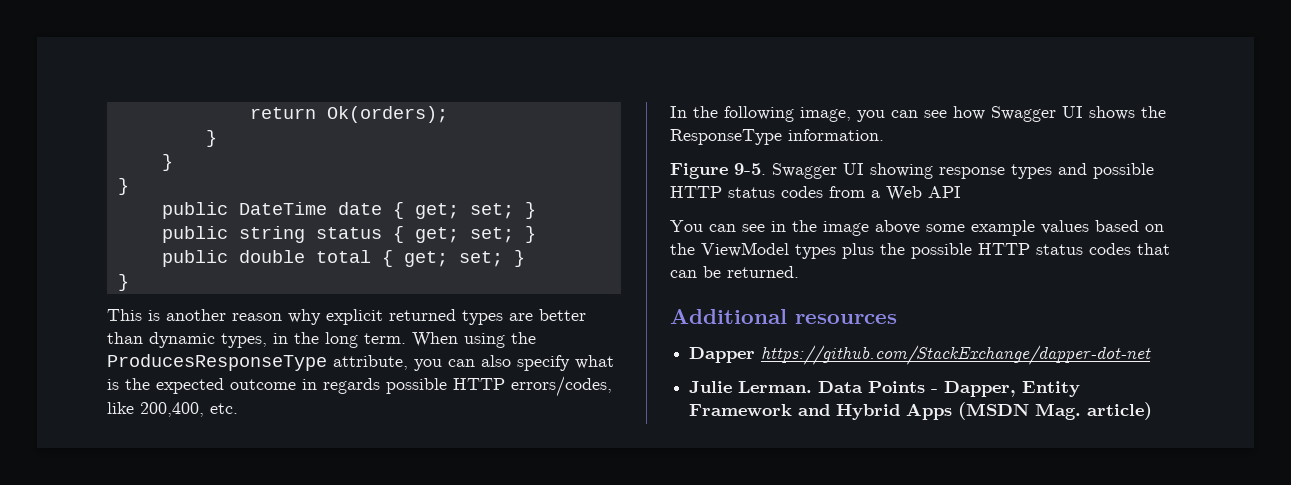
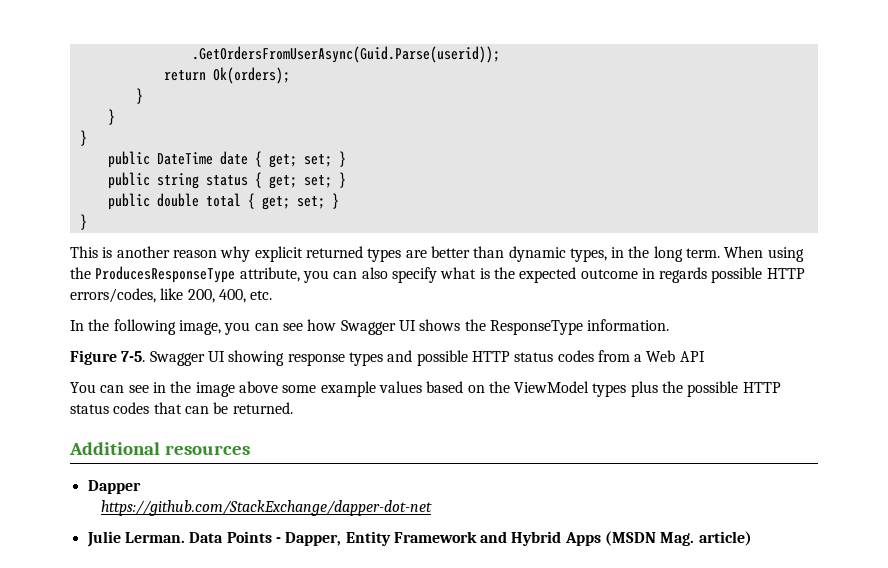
(249, 113) none -> [191,46,500,63] .GetOrdersFromUserAsync(Guid.Parse(userid)); //
[140,402,204,417] 200,400, -> [187,289,246,303] 200, 400,
[734,163,766,175] 9-5. -> [121,351,146,362] 7-5.
(756, 355) none -> (141, 487) //

